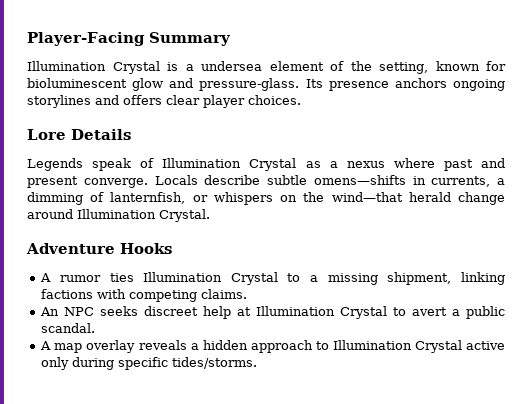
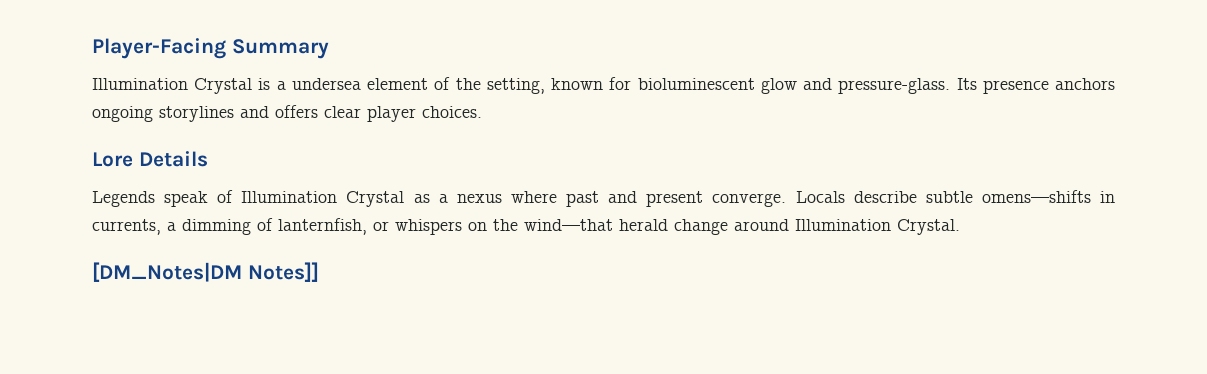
[26,243,172,254] [40,272,505,285] [41,289,248,302] [40,306,506,319] [41,323,96,333] [40,340,505,353] [41,357,258,370] Adventure Hooks // A rumor ties Illumination Crystal to a missing shipment, linking factions with competing claims. // An NPC seeks discreet help at Illumination Crystal to avert a public scandal. // A map overlay reveals a hidden approach to Illumination Crystal active only during specific tides/storms. -> [92,262,319,282] [DM_Notes|DM Notes]]

